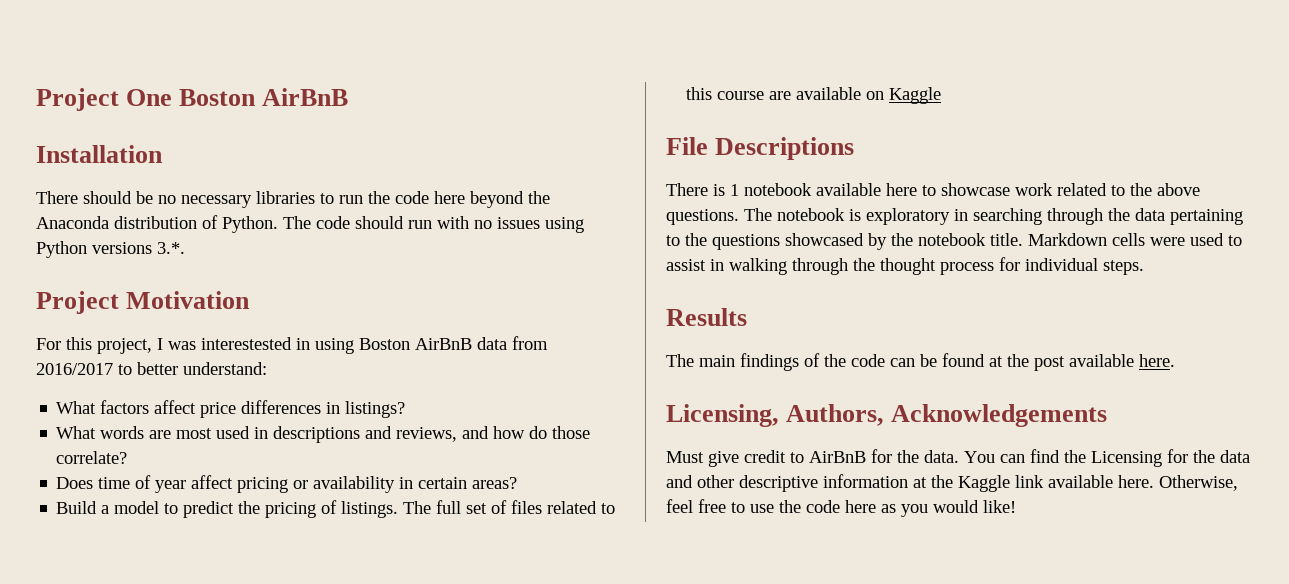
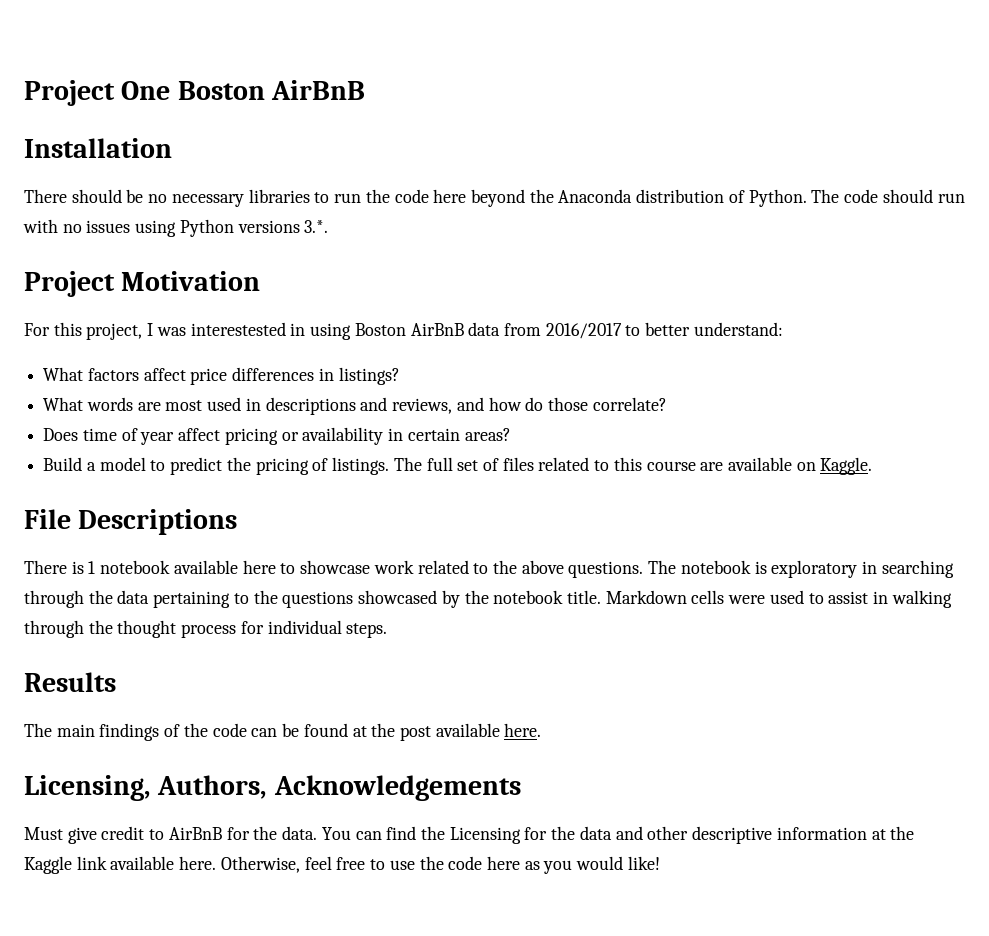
[889,87,942,104] Kaggle -> [820,457,873,475] Kaggle.

